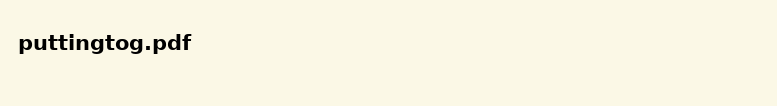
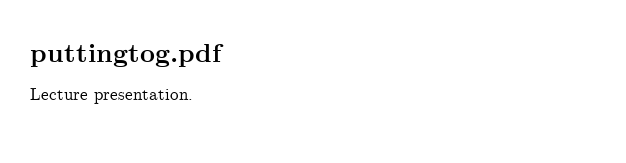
(192, 44) none -> [30,88,193,104] // Lecture presentation.

